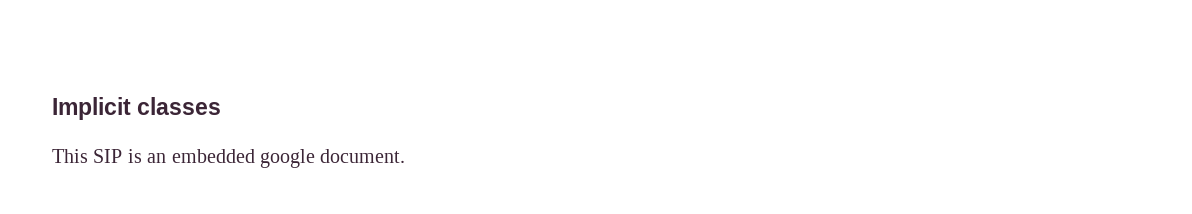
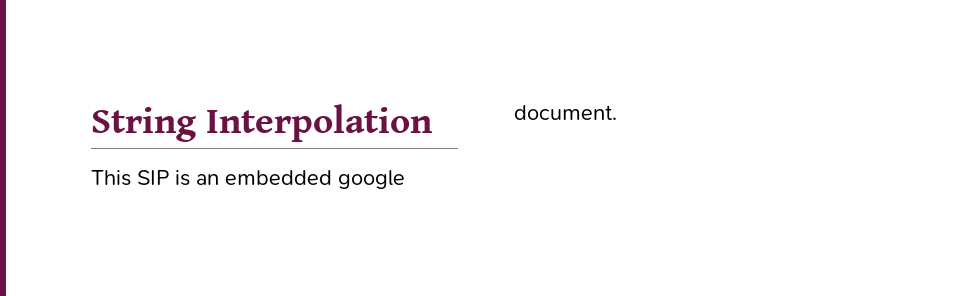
[52,97,222,120] Implicit classes -> [91,104,434,142] String Interpolation

